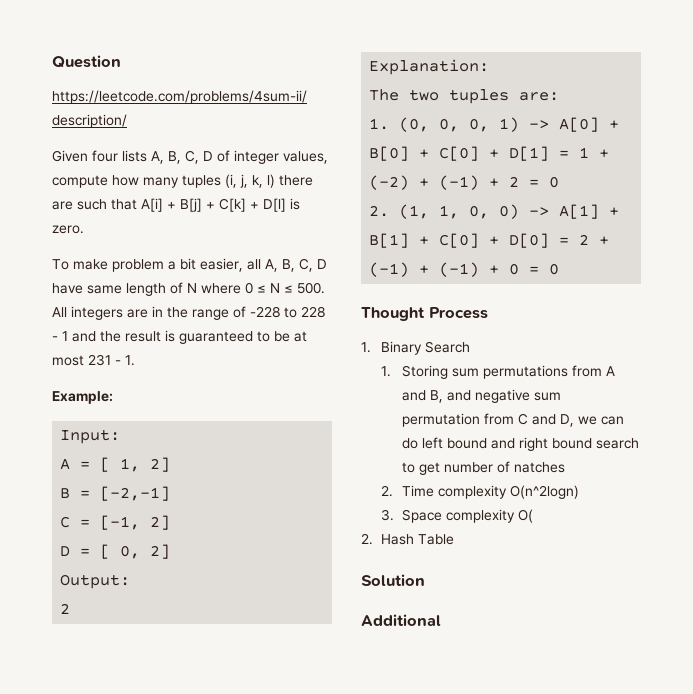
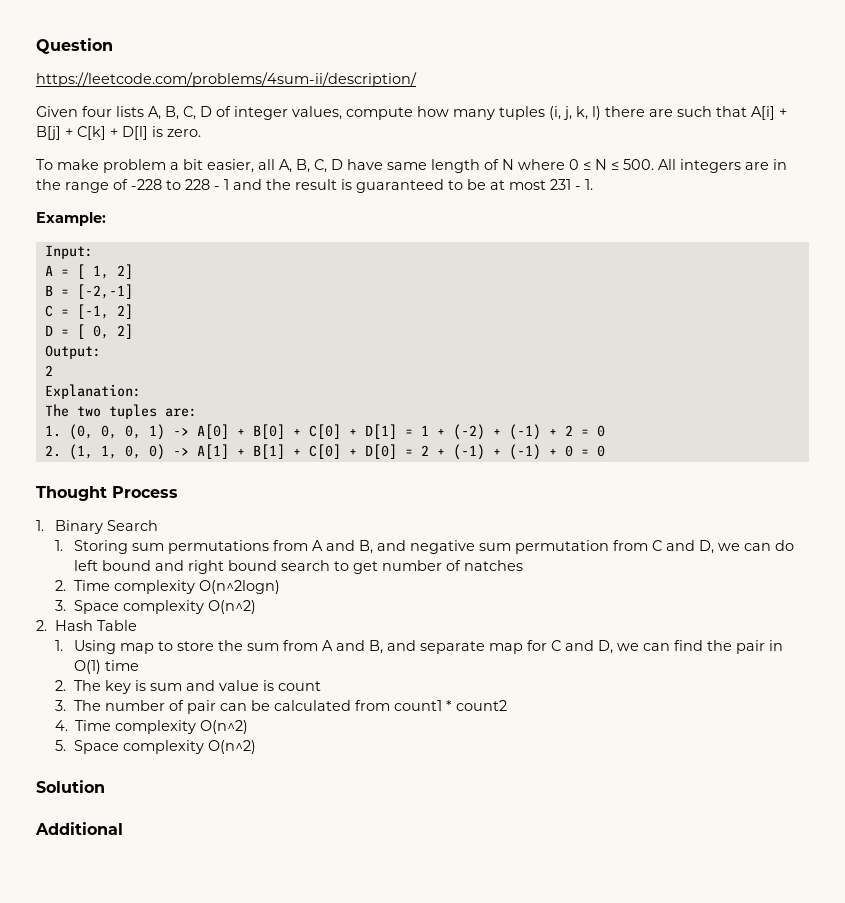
[517,509,533,523] O( -> [208,600,257,614] O(n^2)
(455, 539) none -> [55,640,784,654] [74,660,140,674] [55,680,322,694] [55,700,508,714] [55,720,249,734] [55,740,257,754] // 1. Using map to store the sum from A and B, and separate map for C and D, we can find the pair in O(1) time // 2. The key is sum and value is count // 3. The number of pair can be calculated from count1 * count2 // 4. Time complexity O(n^2) // 5. Space complexity O(n^2)

